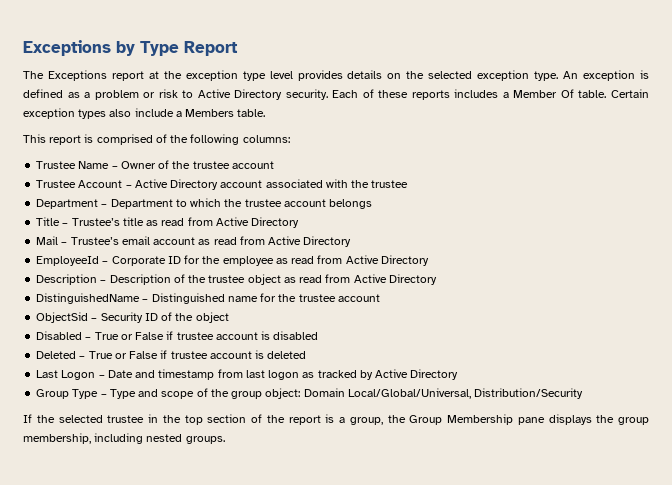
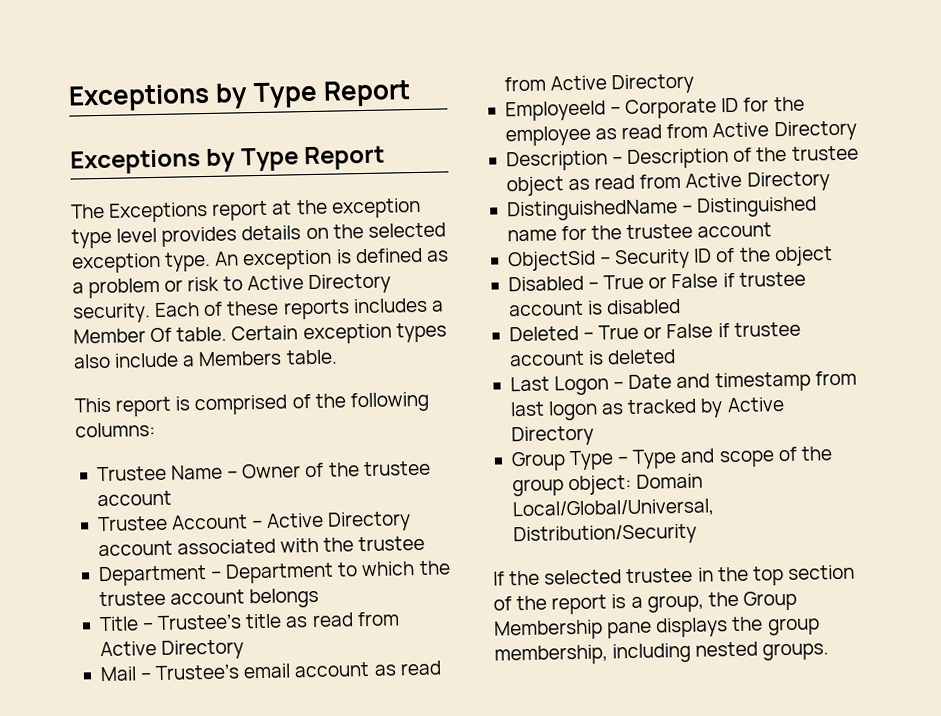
[23,40,238,56] Exceptions by Type Report -> [68,80,412,112] [70,145,386,175] Exceptions by Type Report // Exceptions by Type Report

